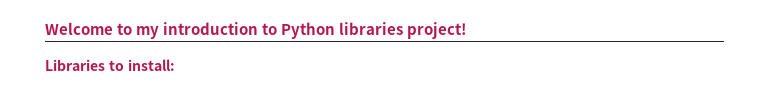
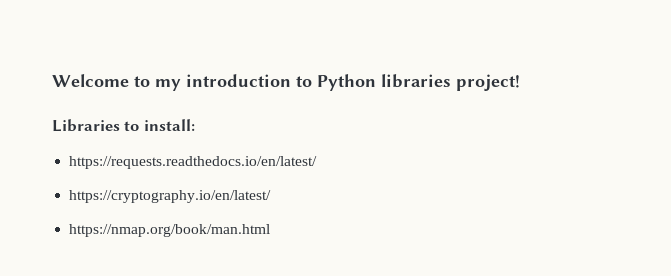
(175, 65) none -> [69,156,318,169] [69,190,272,203] [69,224,271,237] // https://requests.readthedocs.io/en/latest/ // https://cryptography.io/en/latest/ // https://nmap.org/book/man.html

